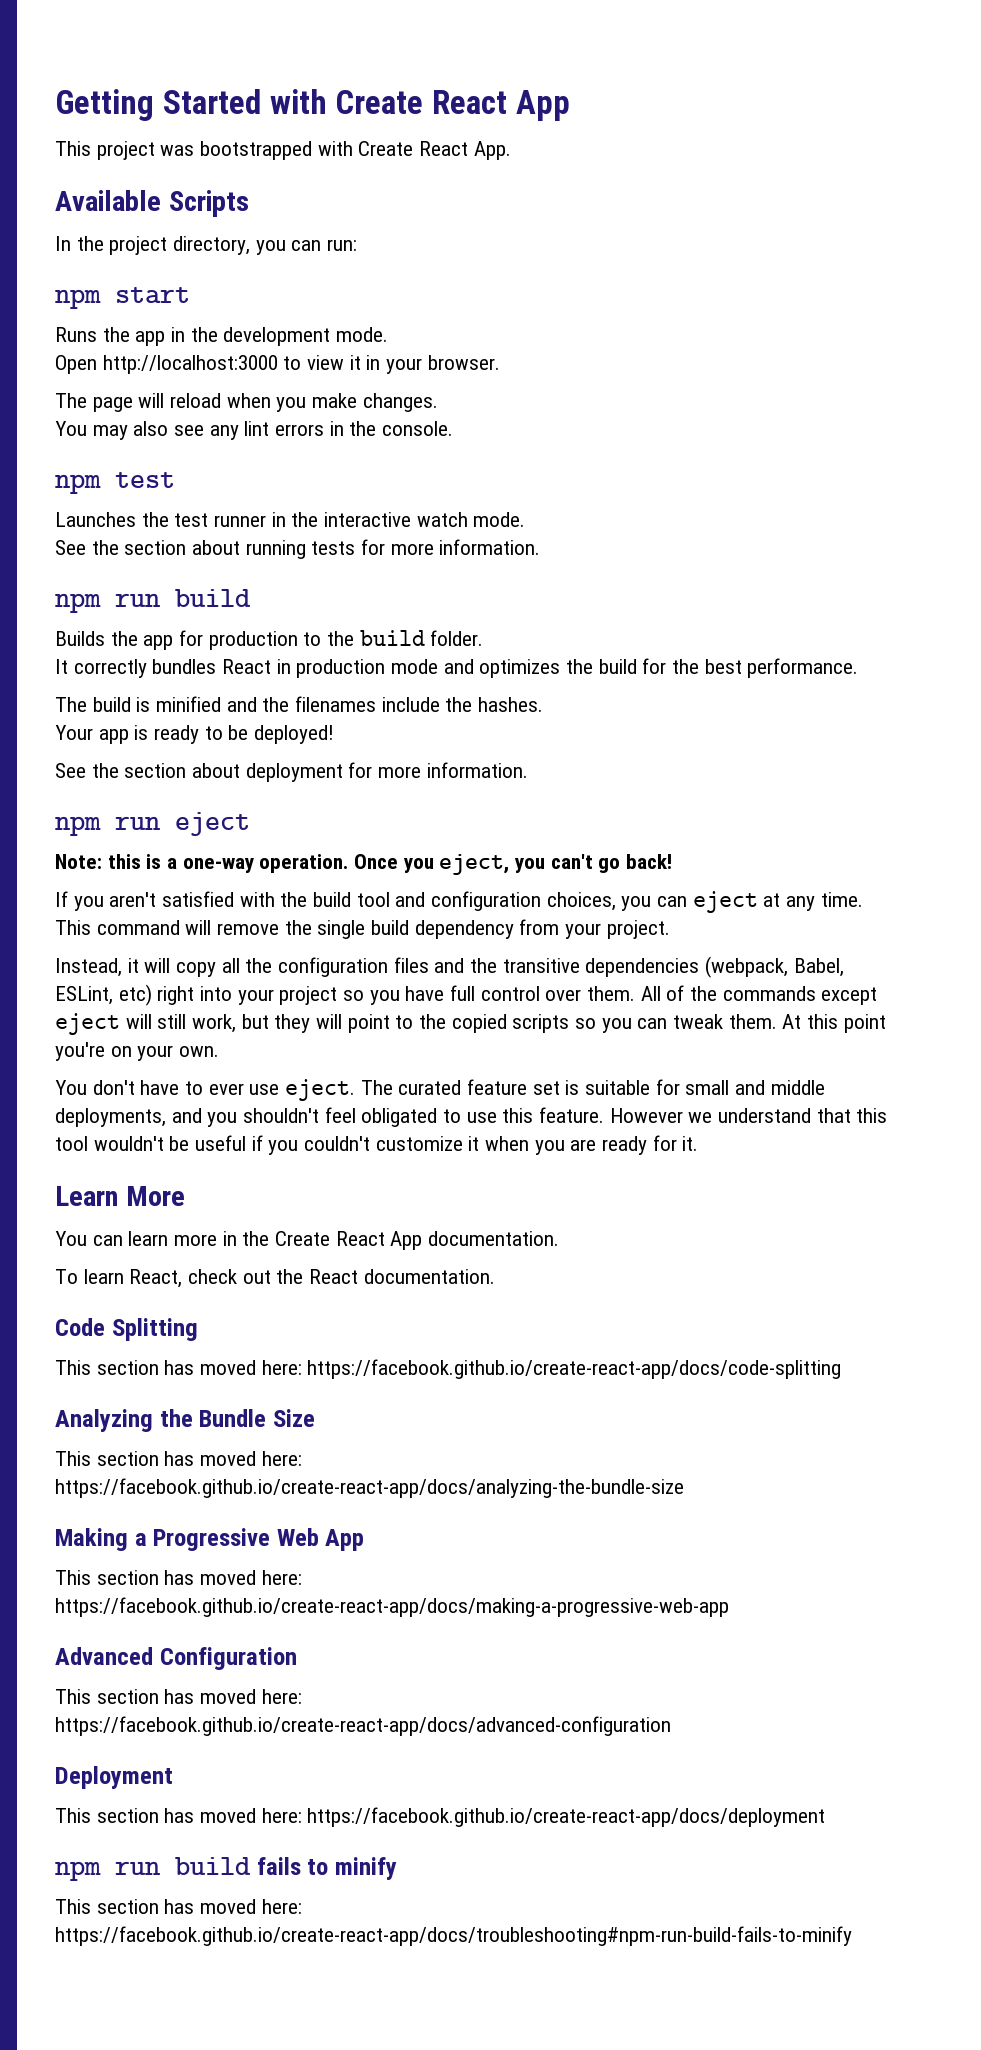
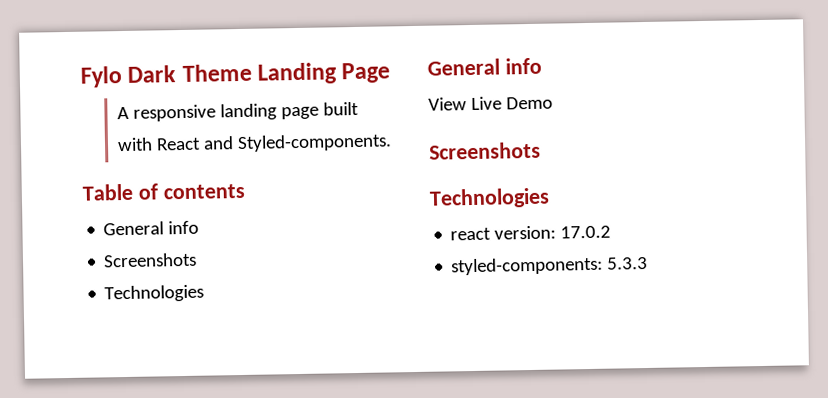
[55,89,570,121] [55,141,511,160] [55,190,249,217] [55,236,358,255] [55,287,190,309] [55,327,389,346] [55,355,500,374] [55,393,438,412] [55,421,454,440] [55,472,175,494] [55,512,526,527] [55,539,541,559] [55,589,251,613] [55,630,484,650] [55,658,859,678] [55,696,544,712] [55,725,335,744] [55,762,528,782] [55,812,250,836] [55,854,673,875] [55,891,863,913] [55,919,670,939] [55,956,844,978] [55,984,878,1006] [55,1013,886,1035] [55,1042,220,1061] [55,1079,825,1101] [55,1107,888,1127] [55,1135,699,1155] [55,1186,185,1206] [55,1231,560,1250] [55,1269,495,1288] [55,1318,198,1341] [55,1359,842,1379] [55,1409,315,1432] [55,1451,302,1466] [55,1478,684,1498] [55,1528,365,1551] [55,1570,302,1585] [55,1597,729,1617] [55,1647,297,1670] [55,1689,302,1704] [55,1716,671,1736] [55,1766,173,1789] [55,1807,826,1827] [55,1857,397,1881] [55,1899,302,1914] [55,1926,852,1946] Getting Started with Create React App // This project was bootstrapped with Create React App. // Available Scripts // In the project directory, you can run: // npm start // Runs the app in the development mode. // Open http://localhost:3000 to view it in your browser. // The page will reload when you make changes. // You may also see any lint errors in the console. // npm test // Launches the test runner in the interactive watch mode. // See the section about running tests for more information. // npm run build // Builds the app for production to the build folder. // It correctly bundles React in production mode and optimizes the build for the best performance. // The build is minified and the filenames include the hashes. // Your app is ready to be deployed! // See the section about deployment for more information. // npm run eject // Note: this is a one-way operation. Once you eject, you can't go back! // If you aren't satisfied with the build tool and configuration choices, you can eject at any time. This command will remove the single build dependency from your project. // Instead, it will copy all the configuration files and the transitive dependencies (webpack, Babel, ESLint, etc) right into your project so you have full control over them. All of the commands except eject will still work, but they will point to the copied scripts so you can tweak them. At this point you're on your own. // You don't have to ever use eject. The curated feature set is suitable for small and middle deployments, and you shouldn't feel obligated to use this feature. However we understand that this tool wouldn't be useful if you couldn't customize it when you are ready for it. // Learn More // You can learn more in the Create React App documentation. // To learn React, check out the React documentation. // Code Splitting // This section has moved here: https://facebook.github.io/create-react-app/docs/code-splitting // Analyzing the Bundle Size // This section has moved here: https://facebook.github.io/create-react-app/docs/analyzing-the-bundle-size // Making a Progressive Web App // This section has moved here: https://facebook.github.io/create-react-app/docs/making-a-progressive-web-app // Advanced Configuration // This section has moved here: https://facebook.github.io/create-react-app/docs/advanced-configuration // Deployment // This section has moved here: https://facebook.github.io/create-react-app/docs/deployment // npm run build fails to minify // This section has moved here: https://facebook.github.io/create-react-app/docs/troubleshooting#npm-run-build-fails-to-minify -> [80,62,391,88] [117,101,360,122] [117,133,393,153] [82,183,245,201] [103,220,200,236] [103,252,198,268] [104,284,205,303] [427,57,542,76] [428,96,553,111] [429,141,541,160] [429,187,550,209] [450,225,612,241] [451,256,649,276] Fylo Dark Theme Landing Page // A responsive landing page built with React and Styled-components. // Table of contents // General info // Screenshots // Technologies // General info // View Live Demo // Screenshots // Technologies // react version: 17.0.2 // styled-components: 5.3.3

